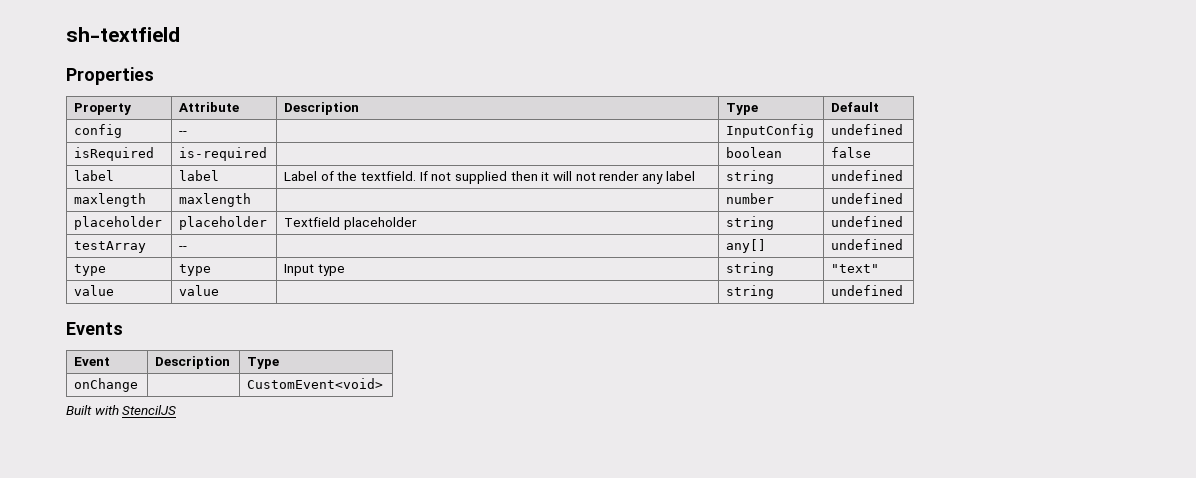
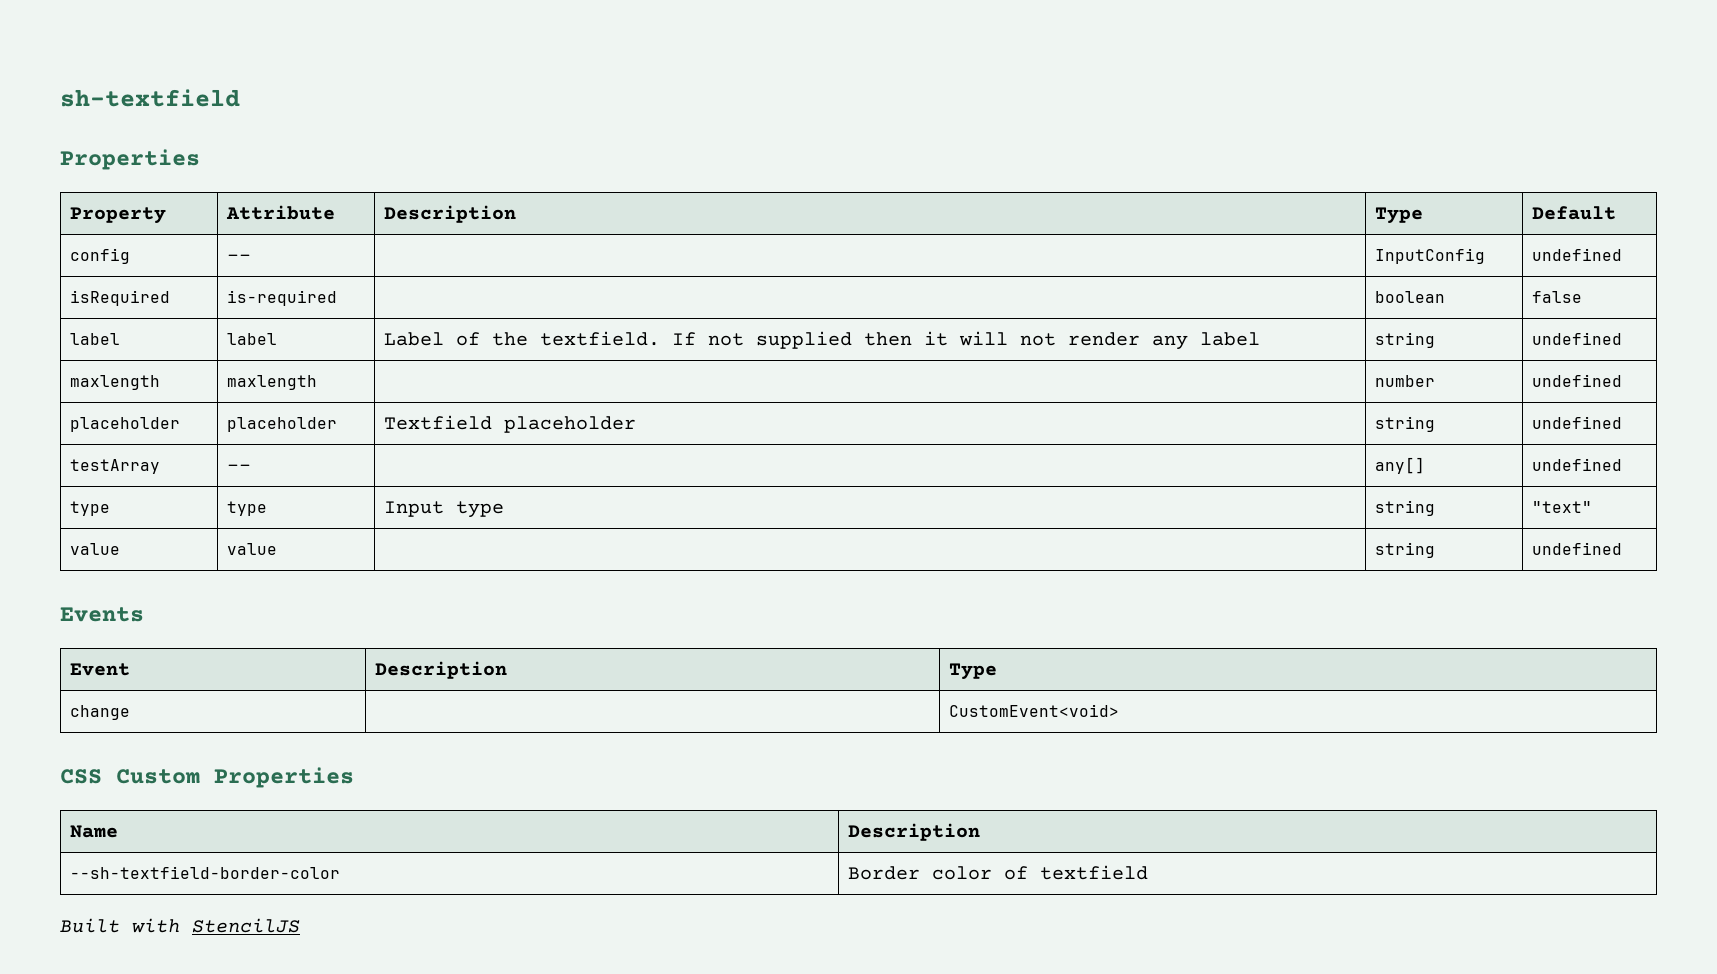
[74,378,139,392] onChange -> [70,705,131,720] change
(384, 383) none -> [60,767,354,788] [70,825,119,838] [848,823,981,841] [70,866,341,879] [848,865,1149,880] // CSS Custom Properties // Name | Description // --sh-textfield-border-color | Border color of textfield

